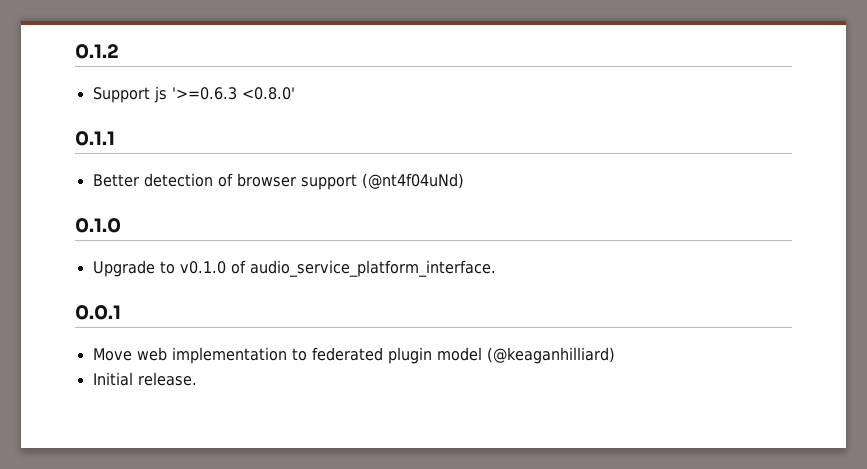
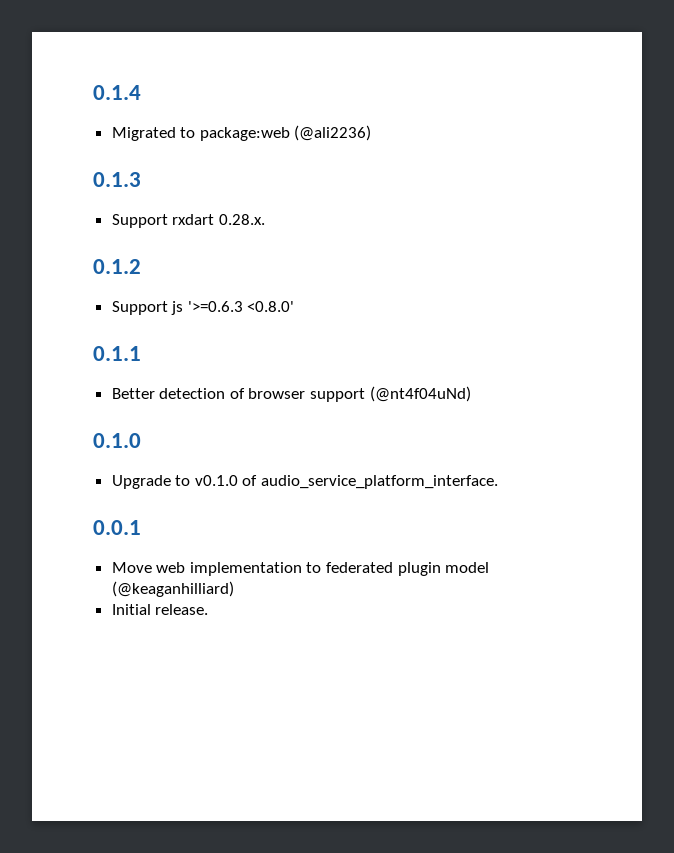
(75, 51) none -> [93,85,141,100] [111,125,372,141] [93,172,141,187] [111,214,265,228] 0.1.4 // Migrated to package:web (@ali2236) // 0.1.3 // Support rxdart 0.28.x. //

